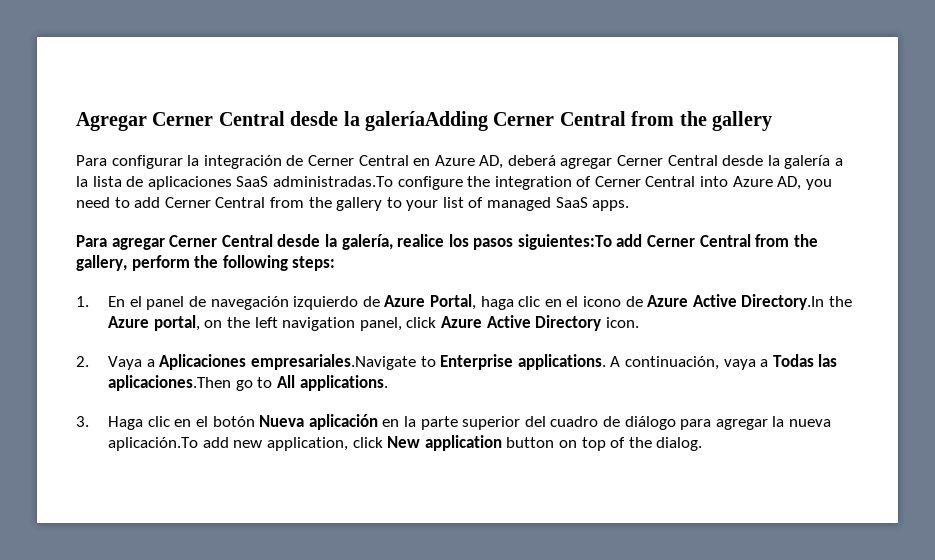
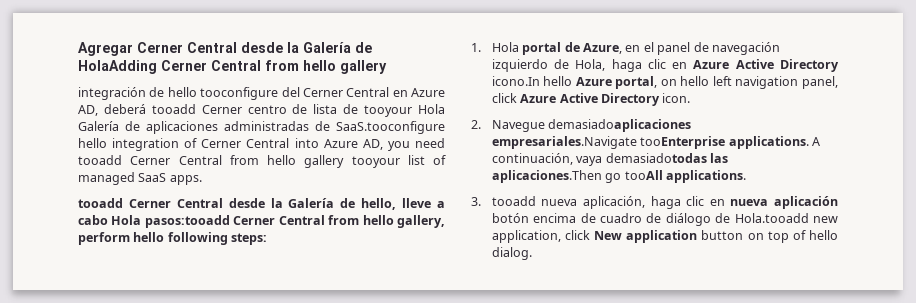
[365,111,707,131] galeríaAdding Cerner Central from the -> [303,42,372,53] [78,60,336,74] Galería de HolaAdding Cerner Central from hello
[76,155,304,169] Para configurar la integración de -> [78,87,300,100] integración de hello tooconfigure del
[560,155,844,169] [76,176,491,190] agregar Cerner Central desde la galería a la lista de aplicaciones SaaS administradas.To configure the -> [151,104,446,117] [78,121,445,134] [78,138,107,148] tooadd Cerner centro de lista de tooyour Hola Galería de aplicaciones administradas de SaaS.tooconfigure hello
[114,197,439,211] to add Cerner Central from the gallery to your -> [78,155,400,168] tooadd Cerner Central from hello gallery tooyour
[76,234,818,250] Para agregar Cerner Central desde la galería, realice los pasos siguientes:To add Cerner Central from the -> [78,198,446,210] [78,215,394,228] tooadd Cerner Central desde la Galería de hello, lleve a cabo Hola pasos:tooadd Cerner Central from hello
[194,255,219,268] the -> [133,232,165,242] hello
[108,296,126,307] En -> [491,42,641,55] Hola portal de Azure, en
[384,294,852,310] Azure Portal, haga clic en el icono de Azure Active Directory.In the -> [575,59,839,72] [491,76,573,86] Hola, haga clic en Azure Active Directory icono.In hello
[227,317,251,328] the -> [680,76,710,86] hello
[108,354,514,370] Vaya a Aplicaciones empresariales.Navigate to Enterprise -> [491,119,692,132] [491,136,726,149] Navegue demasiadoaplicaciones empresariales.Navigate tooEnterprise
[760,354,814,367] a Todas -> [605,153,707,163] demasiadotodas
[257,375,296,388] to All -> [624,170,663,180] tooAll
[108,414,831,430] [108,437,229,451] Haga clic en el botón Nueva aplicación en la parte superior del cuadro de diálogo para agregar la nueva aplicación.To add -> [491,196,838,209] [491,213,809,226] tooadd nueva aplicación, haga clic en nueva aplicación botón encima de cuadro de diálogo de Hola.tooadd
[628,437,652,448] the -> [809,230,838,240] hello

